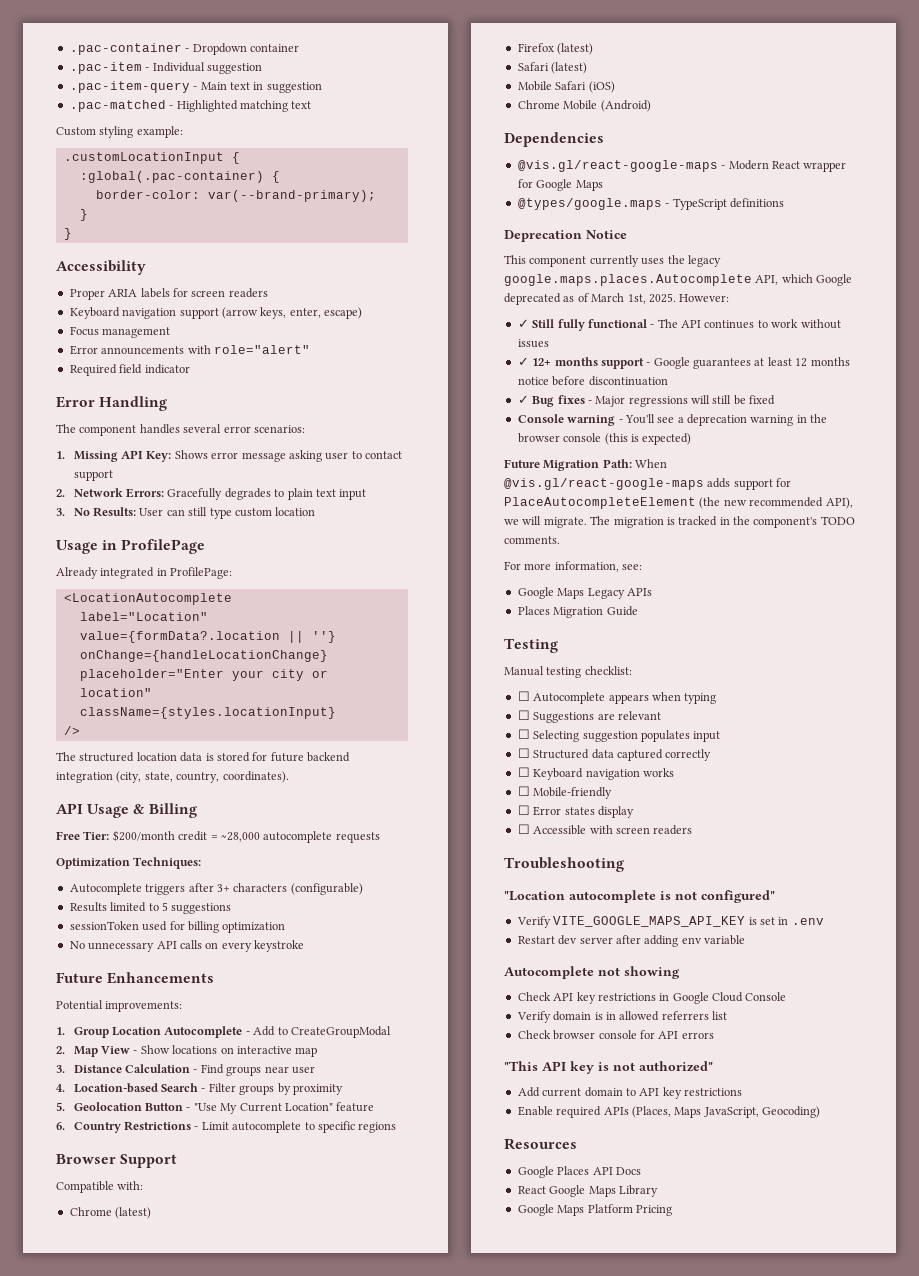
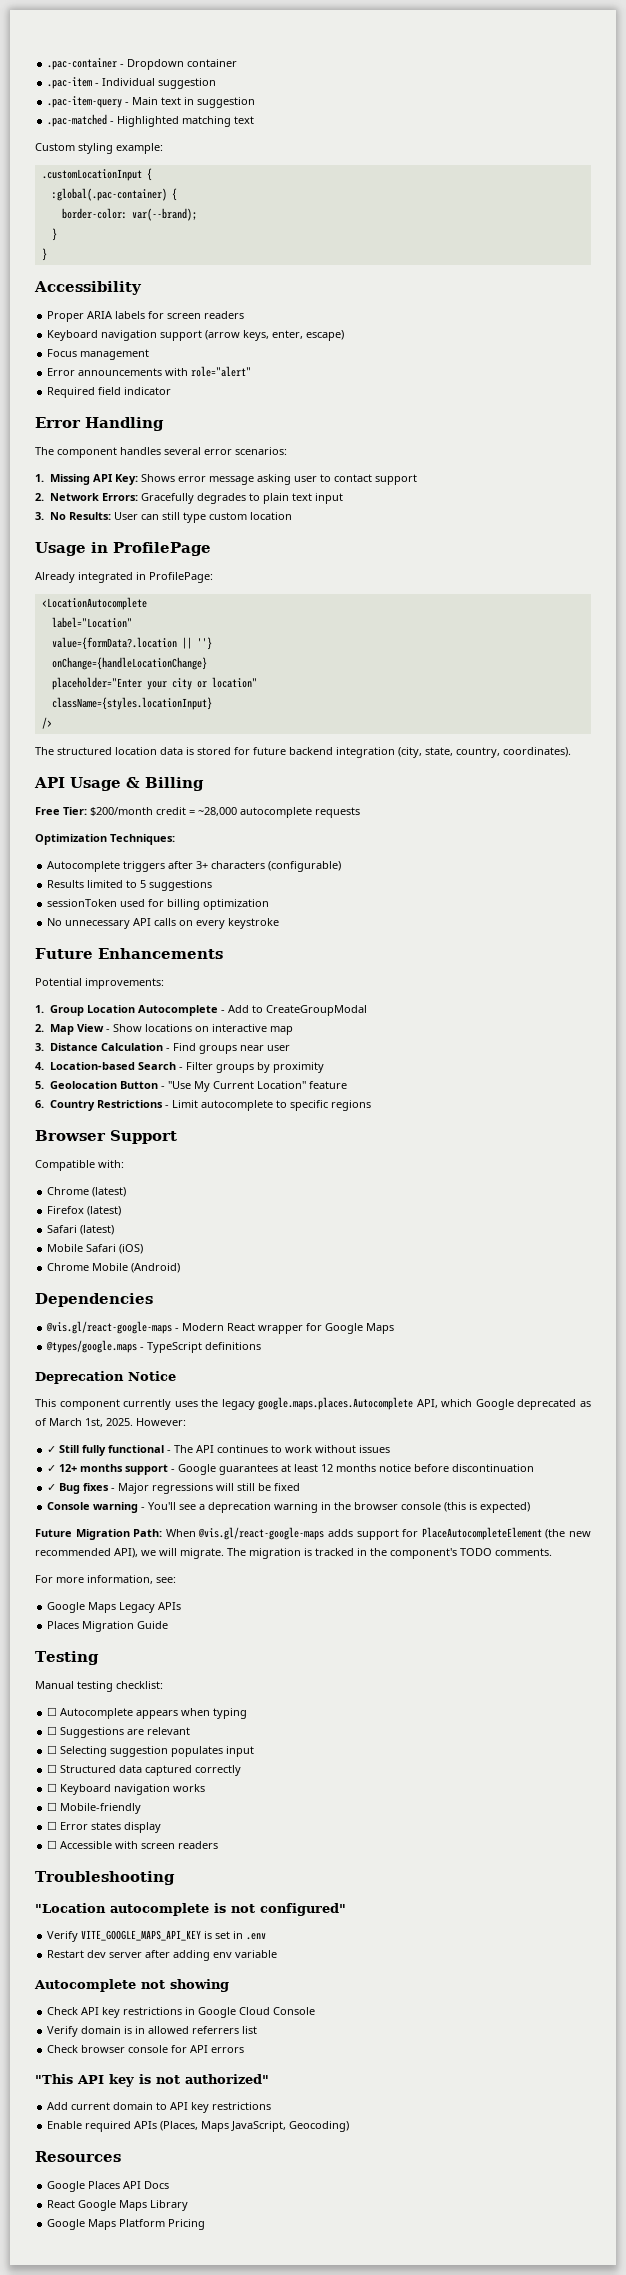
[207,190,376,202] var(--brand-primary); -> [131,208,197,221] var(--brand);

